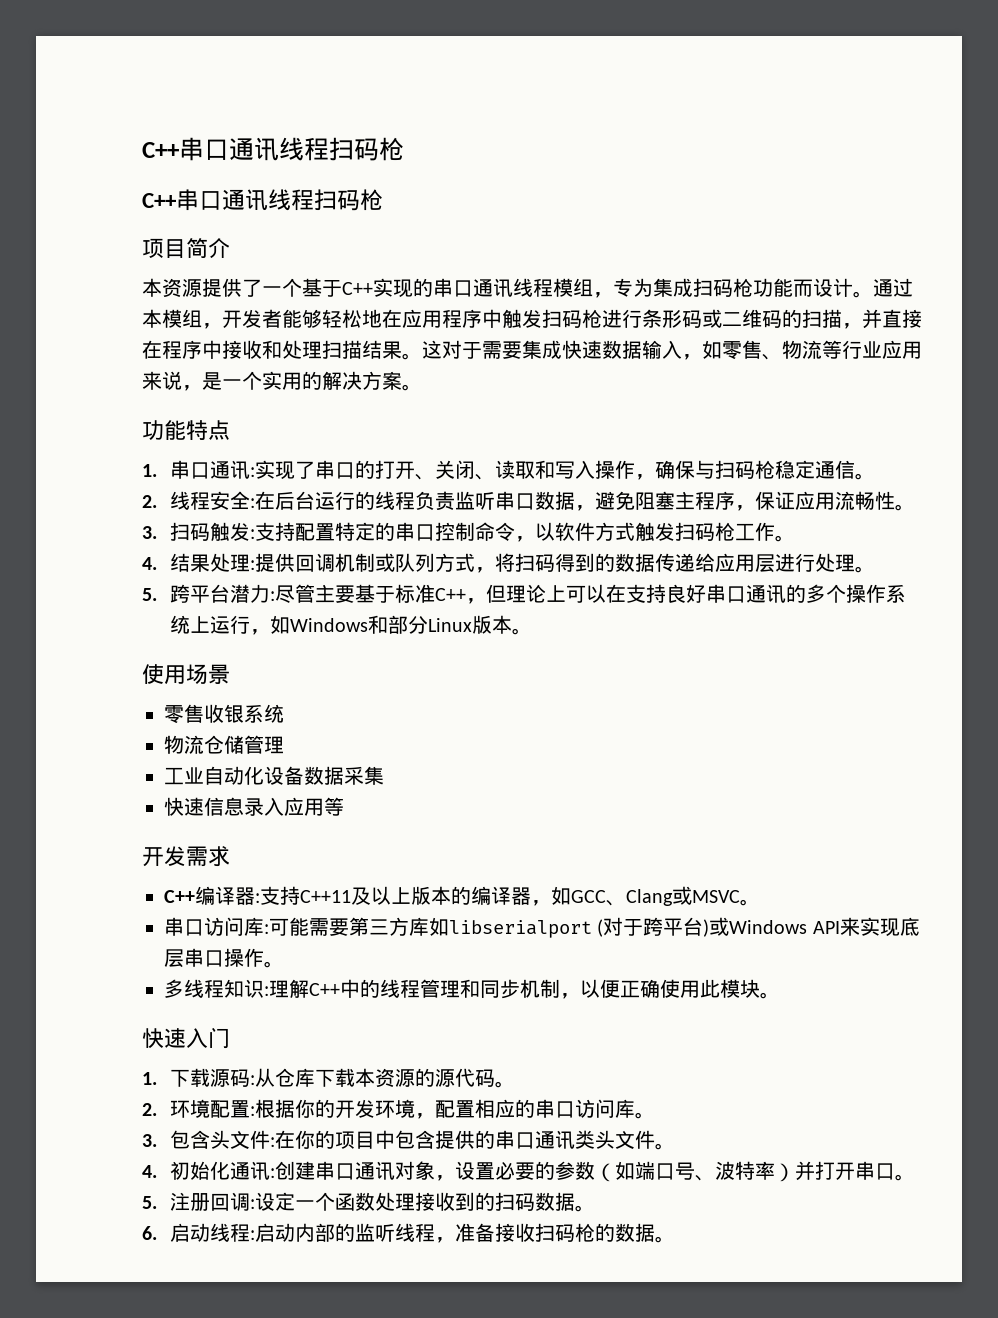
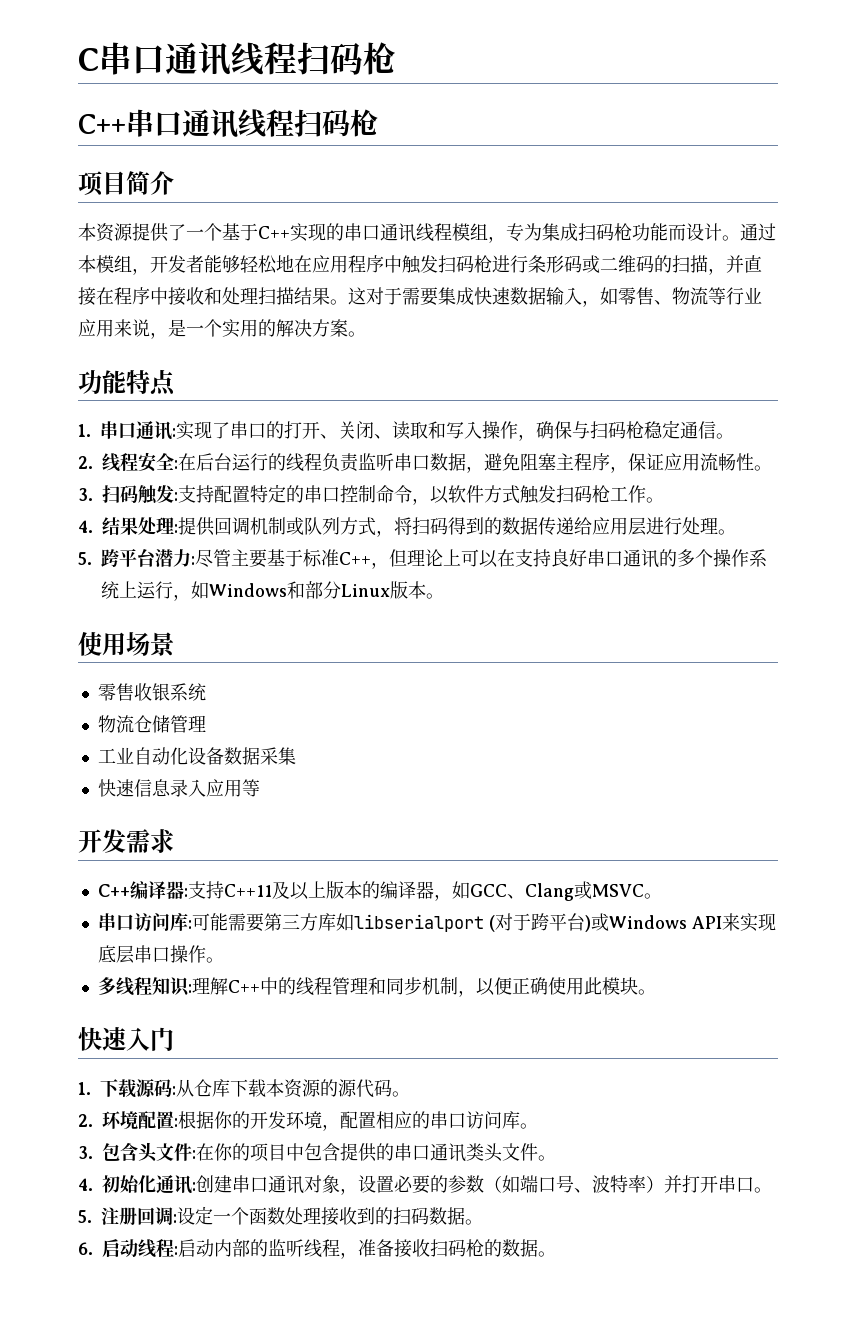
[142,142,179,158] C++ -> [78,48,99,71] C

